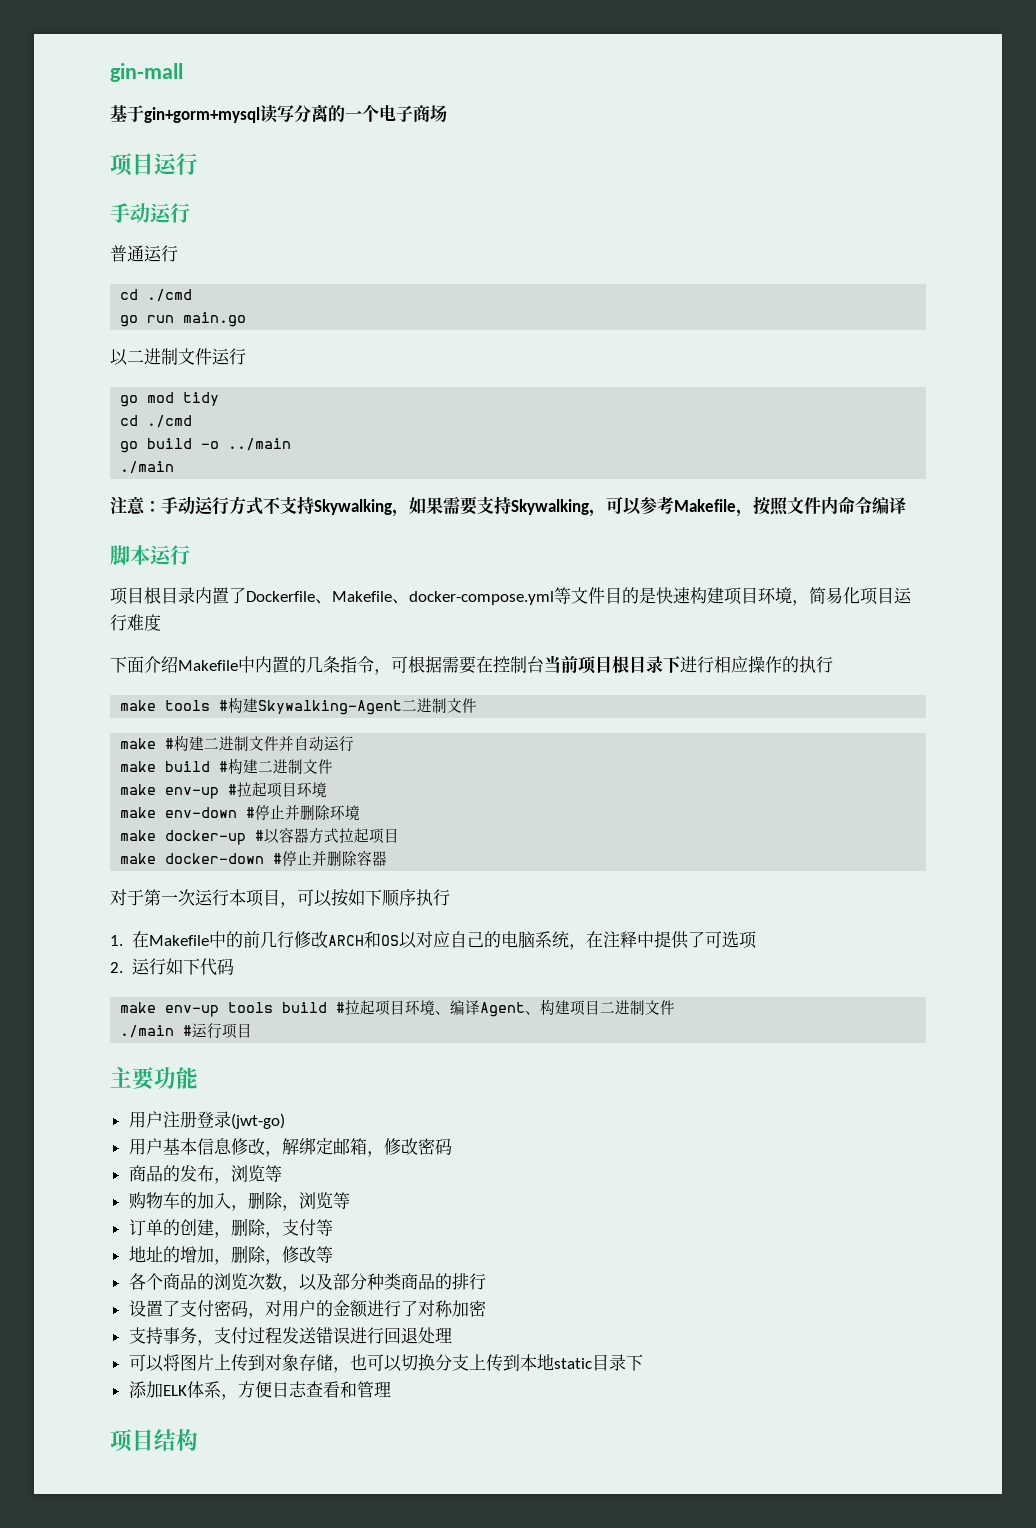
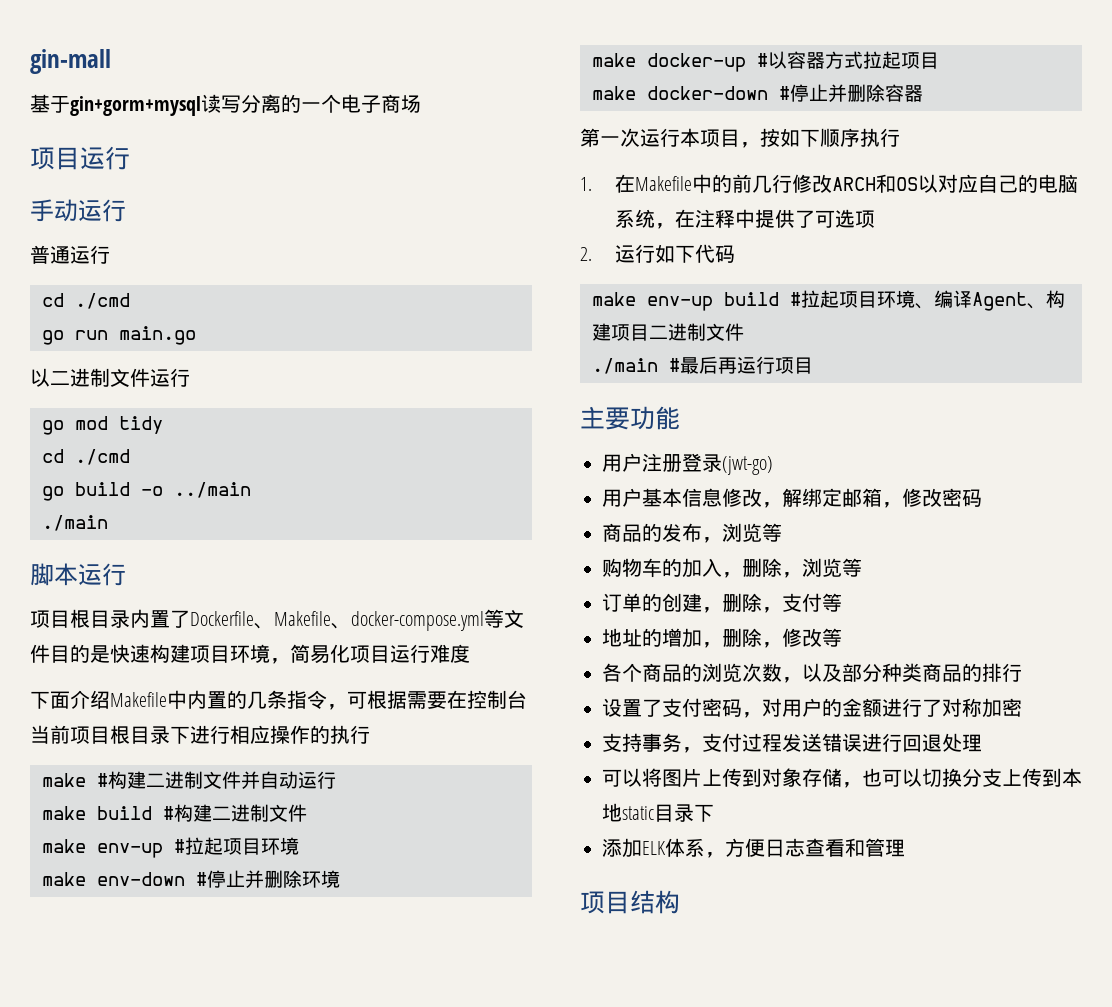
[110,496,906,517] // 注意：手动运行方式不支持Skywalking，如果需要支持Skywalking，可以参考Makefile，按照文件内命令编译 -> (108, 523) none
[120,697,478,715] // make tools #构建Skywalking-Agent二进制文件 -> (370, 734) none
[110,889,144,906] 对于 -> (923, 93) none
[297,889,332,907] 可以 -> (760, 145) none
[228,1002,274,1013] tools -> (713, 303) none
(193, 1030) none -> [680,356,737,374] 最后再

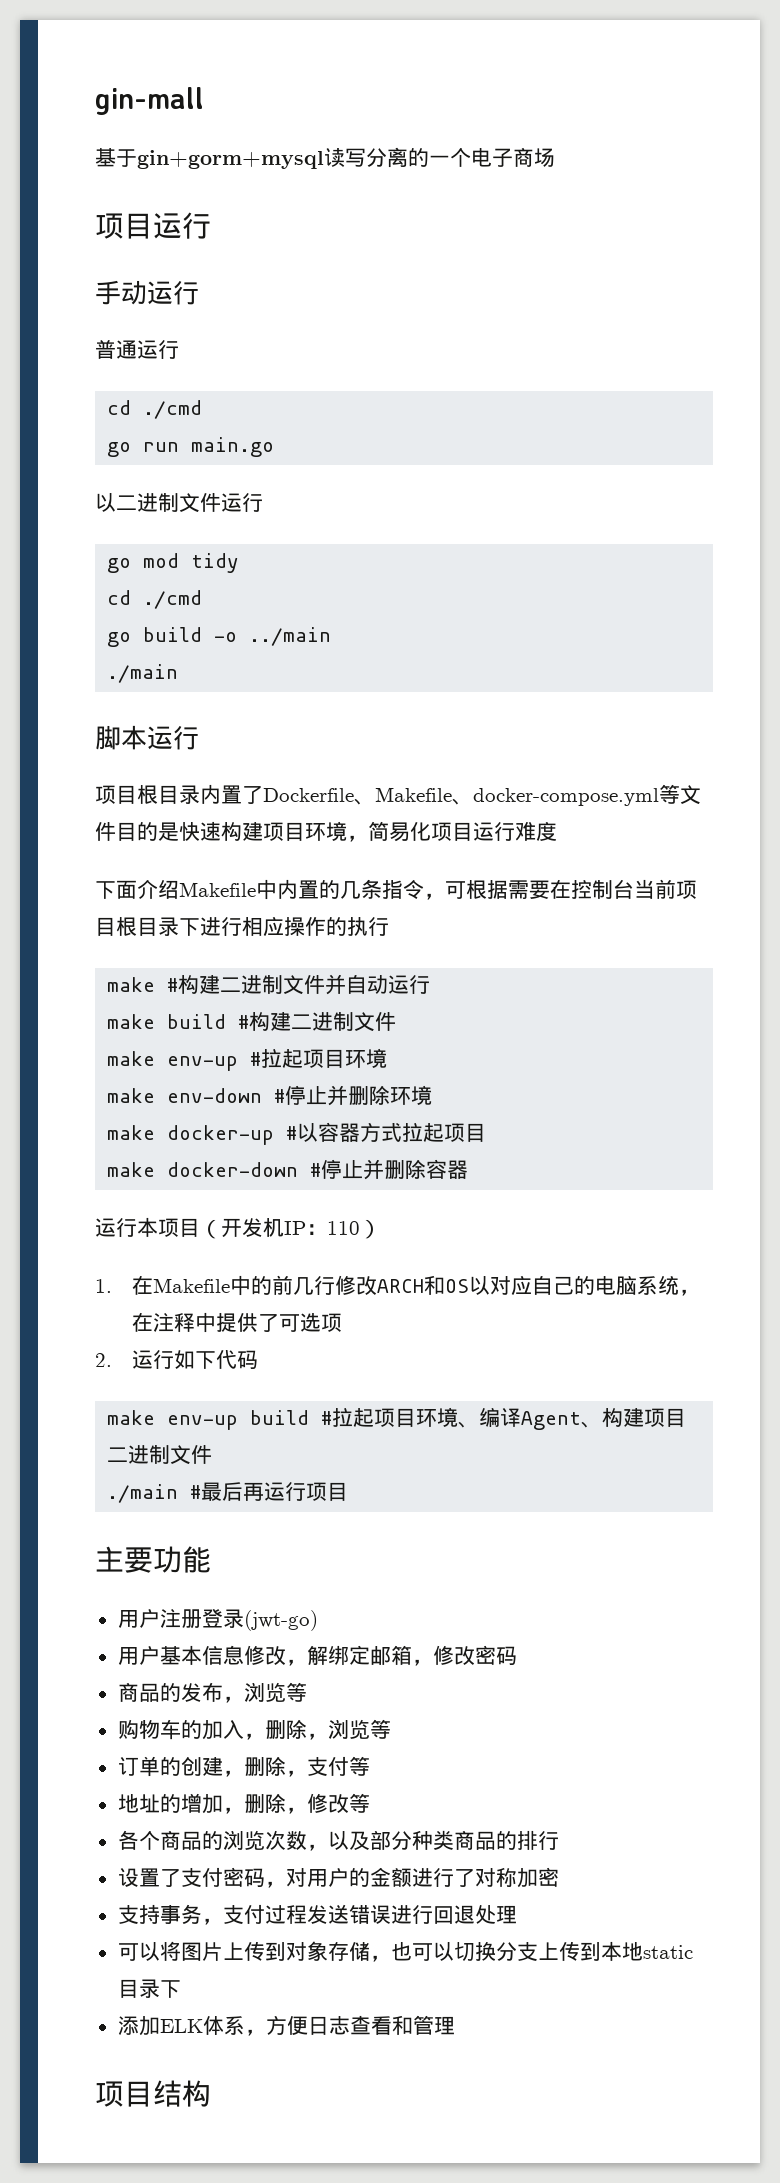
[580,128,640,147] 第一次 -> (469, 1169) none
[740,128,900,148] ，按如下顺序执行 -> [200,1218,381,1239] （开发机IP：110）

